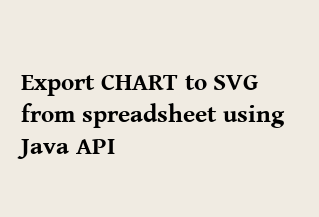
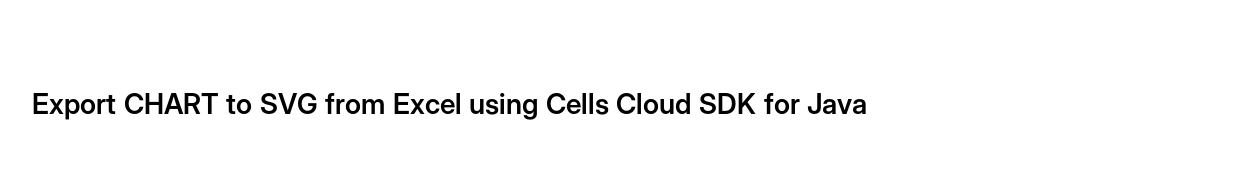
[81,103,285,128] [17,139,115,159] spreadsheet using Java API -> [392,93,868,120] Excel using Cells Cloud SDK for Java

